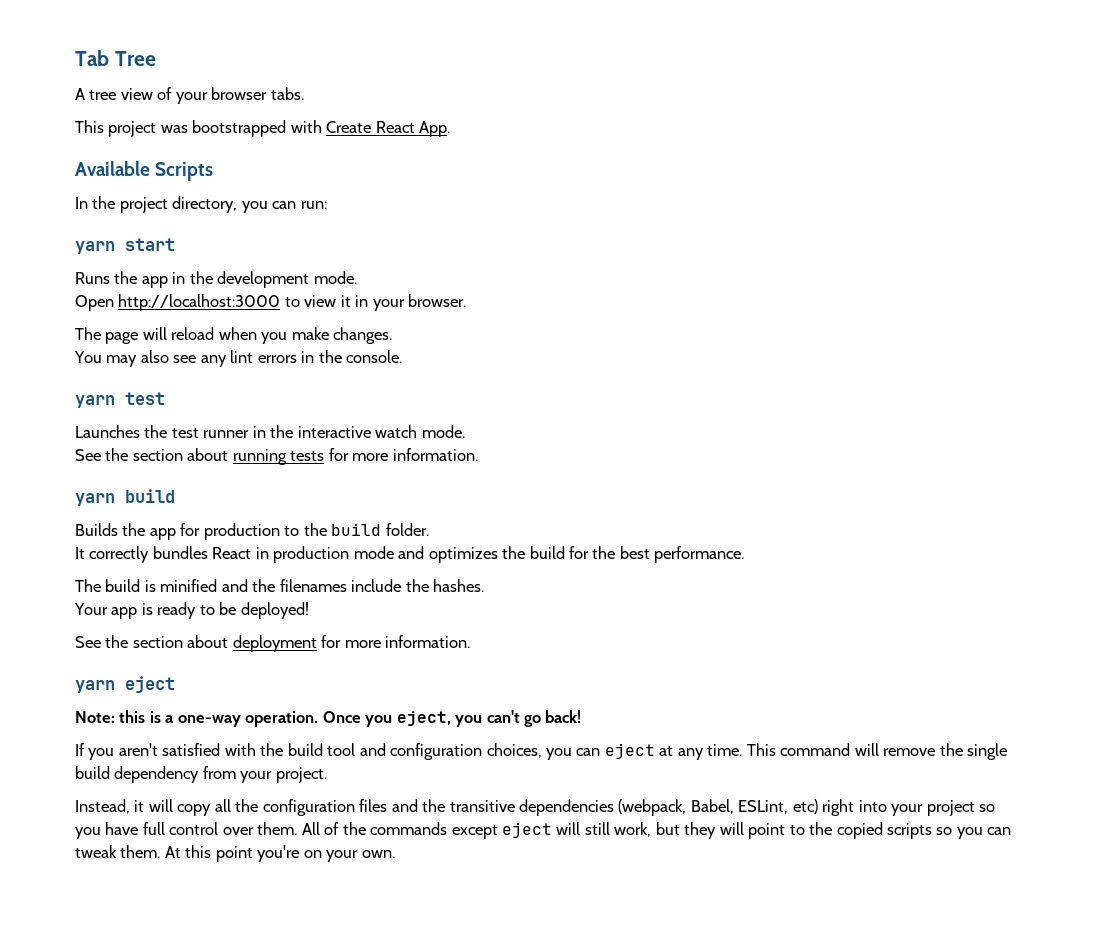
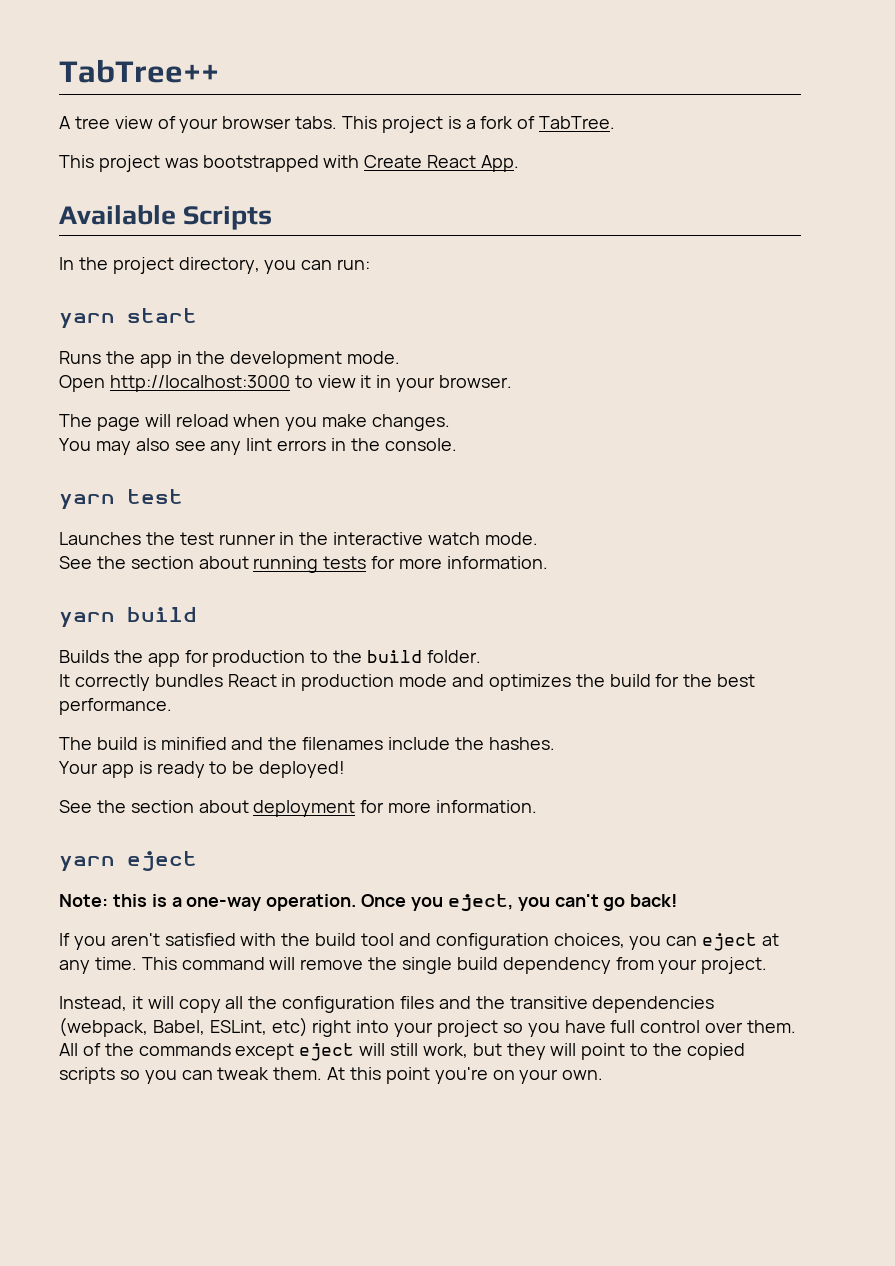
[75,50,156,66] Tab Tree -> [59,59,219,83] TabTree++
(304, 93) none -> [342,116,616,133] This project is a fork of TabTree.

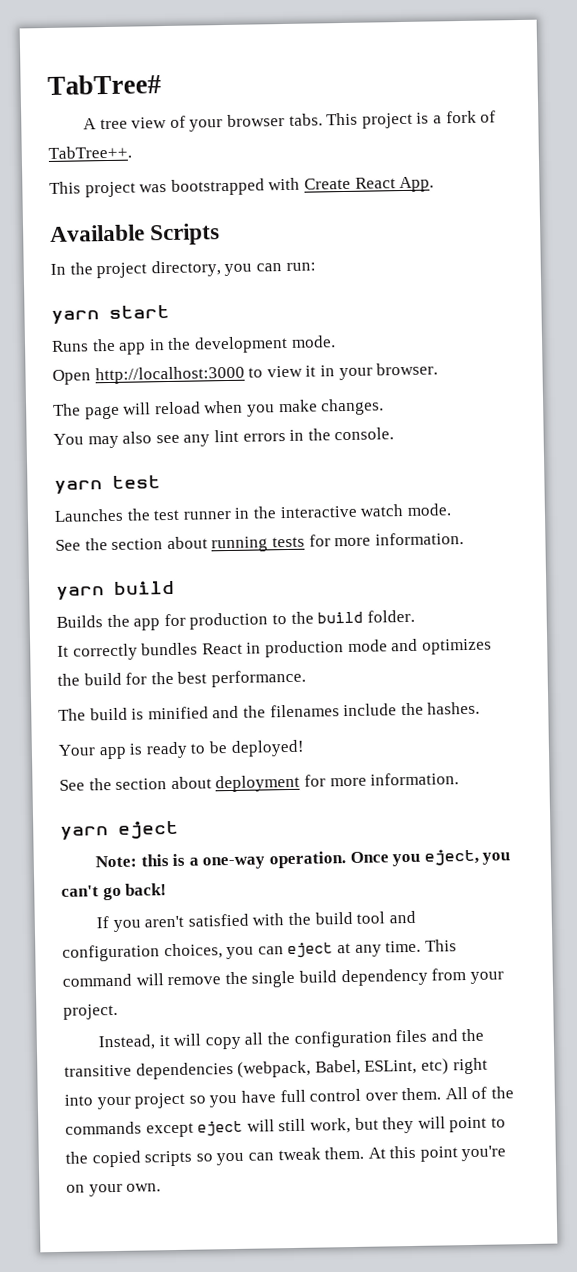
[59,59,219,83] TabTree++ -> [47,74,161,95] TabTree#
[539,116,616,129] TabTree. -> [48,145,132,159] TabTree++.

